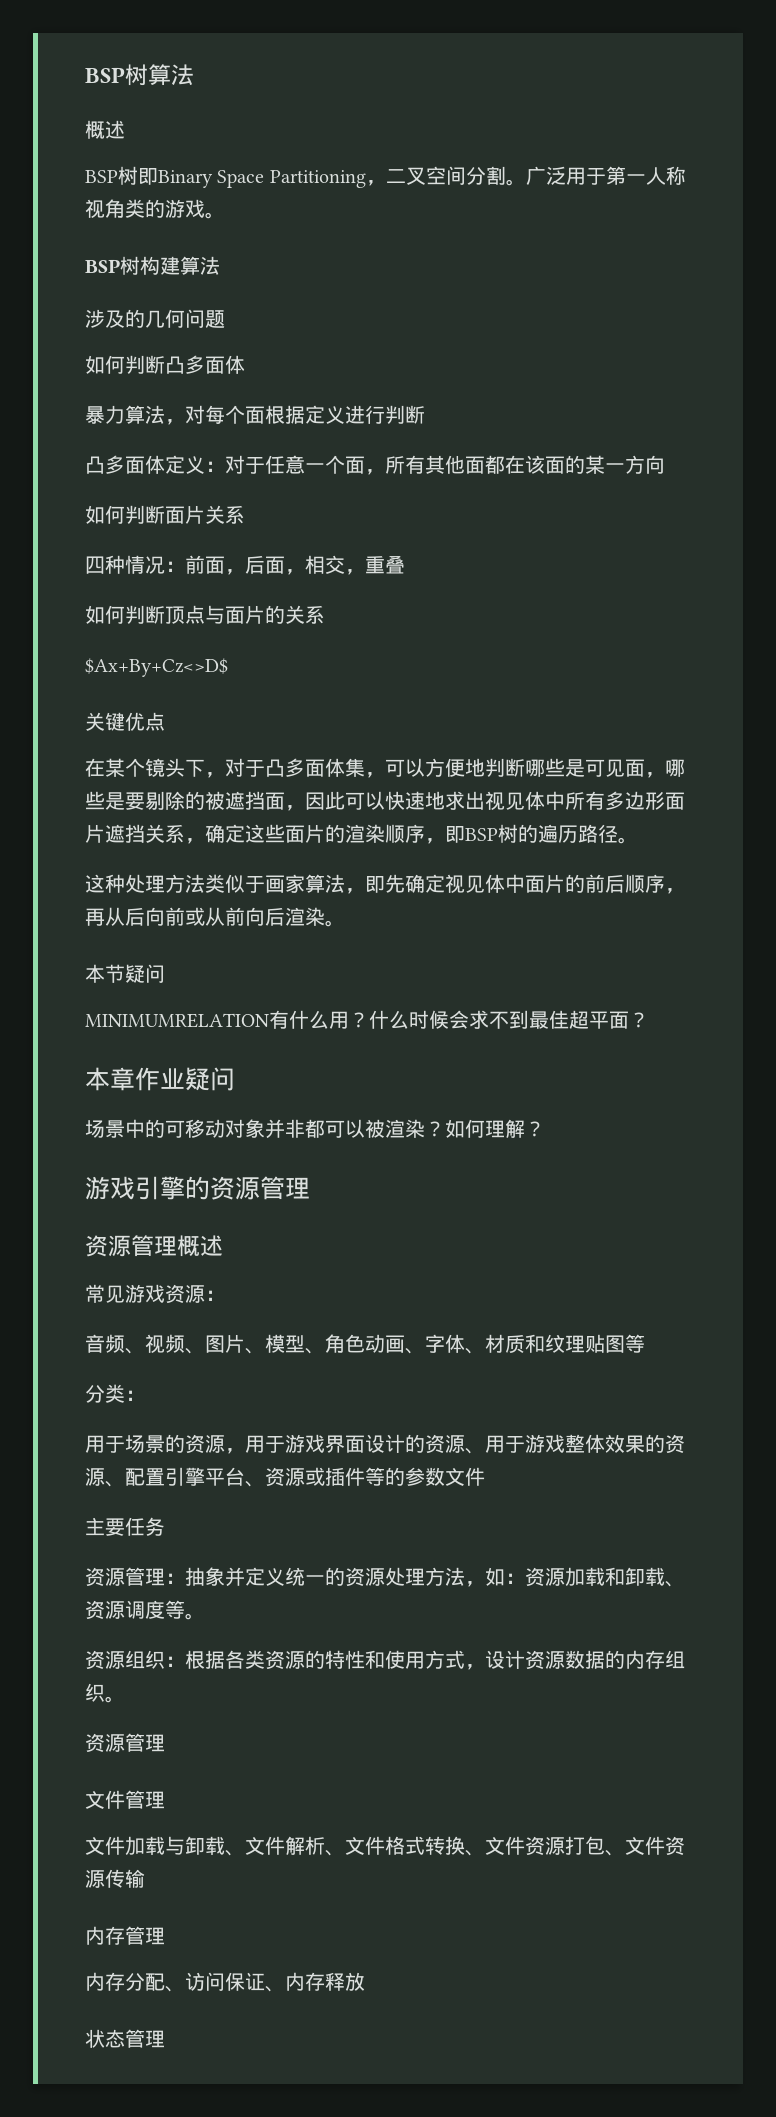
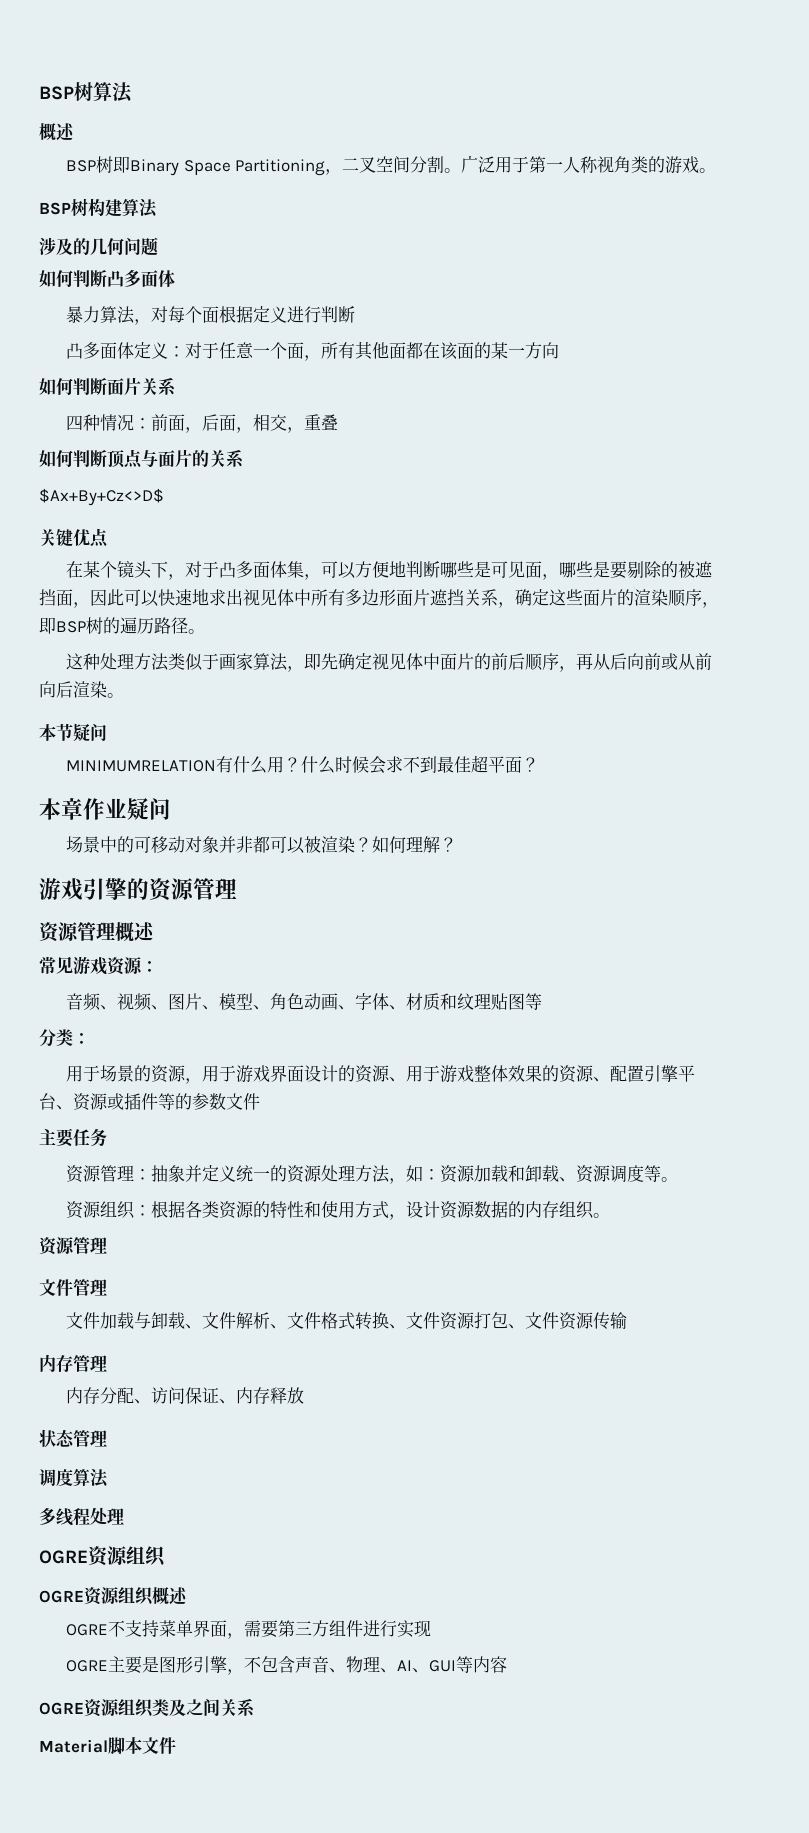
(165, 2039) none -> [39,1468,109,1488] [39,1507,124,1526] [39,1546,166,1567] [39,1587,188,1606] [66,1620,432,1639] [66,1656,508,1675] [39,1698,255,1718] [39,1737,176,1754] // 调度算法 // 多线程处理 // OGRE资源组织 // OGRE资源组织概述 // OGRE不支持菜单界面，需要第三方组件进行实现 // OGRE主要是图形引擎，不包含声音、物理、AI、GUI等内容 // OGRE资源组织类及之间关系 // Material脚本文件

